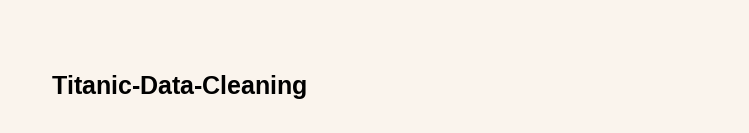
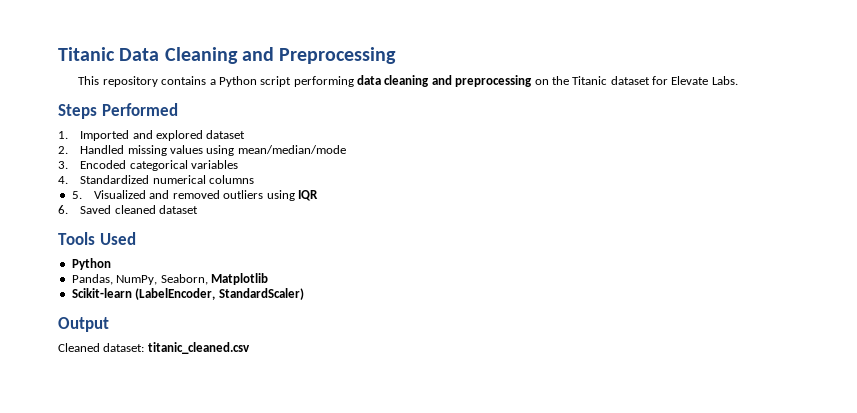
[52,75,307,99] Titanic-Data-Cleaning -> [58,47,397,64] [78,75,738,87] [58,103,178,119] [58,130,246,141] [58,145,346,156] [58,160,239,171] [58,175,255,184] [71,190,318,201] [58,205,199,214] [58,232,136,245] [71,258,111,270] [71,273,268,285] [71,288,304,300] [58,317,109,332] [58,342,250,354] Titanic Data Cleaning and Preprocessing // This repository contains a Python script performing data cleaning and preprocessing on the Titanic dataset for Elevate Labs. // Steps Performed // 1. Imported and explored dataset // 2. Handled missing values using mean/median/mode // 3. Encoded categorical variables // 4. Standardized numerical columns // 5. Visualized and removed outliers using IQR // 6. Saved cleaned dataset // Tools Used // Python // Pandas, NumPy, Seaborn, Matplotlib // Scikit-learn (LabelEncoder, StandardScaler) // Output // Cleaned dataset: titanic_cleaned.csv

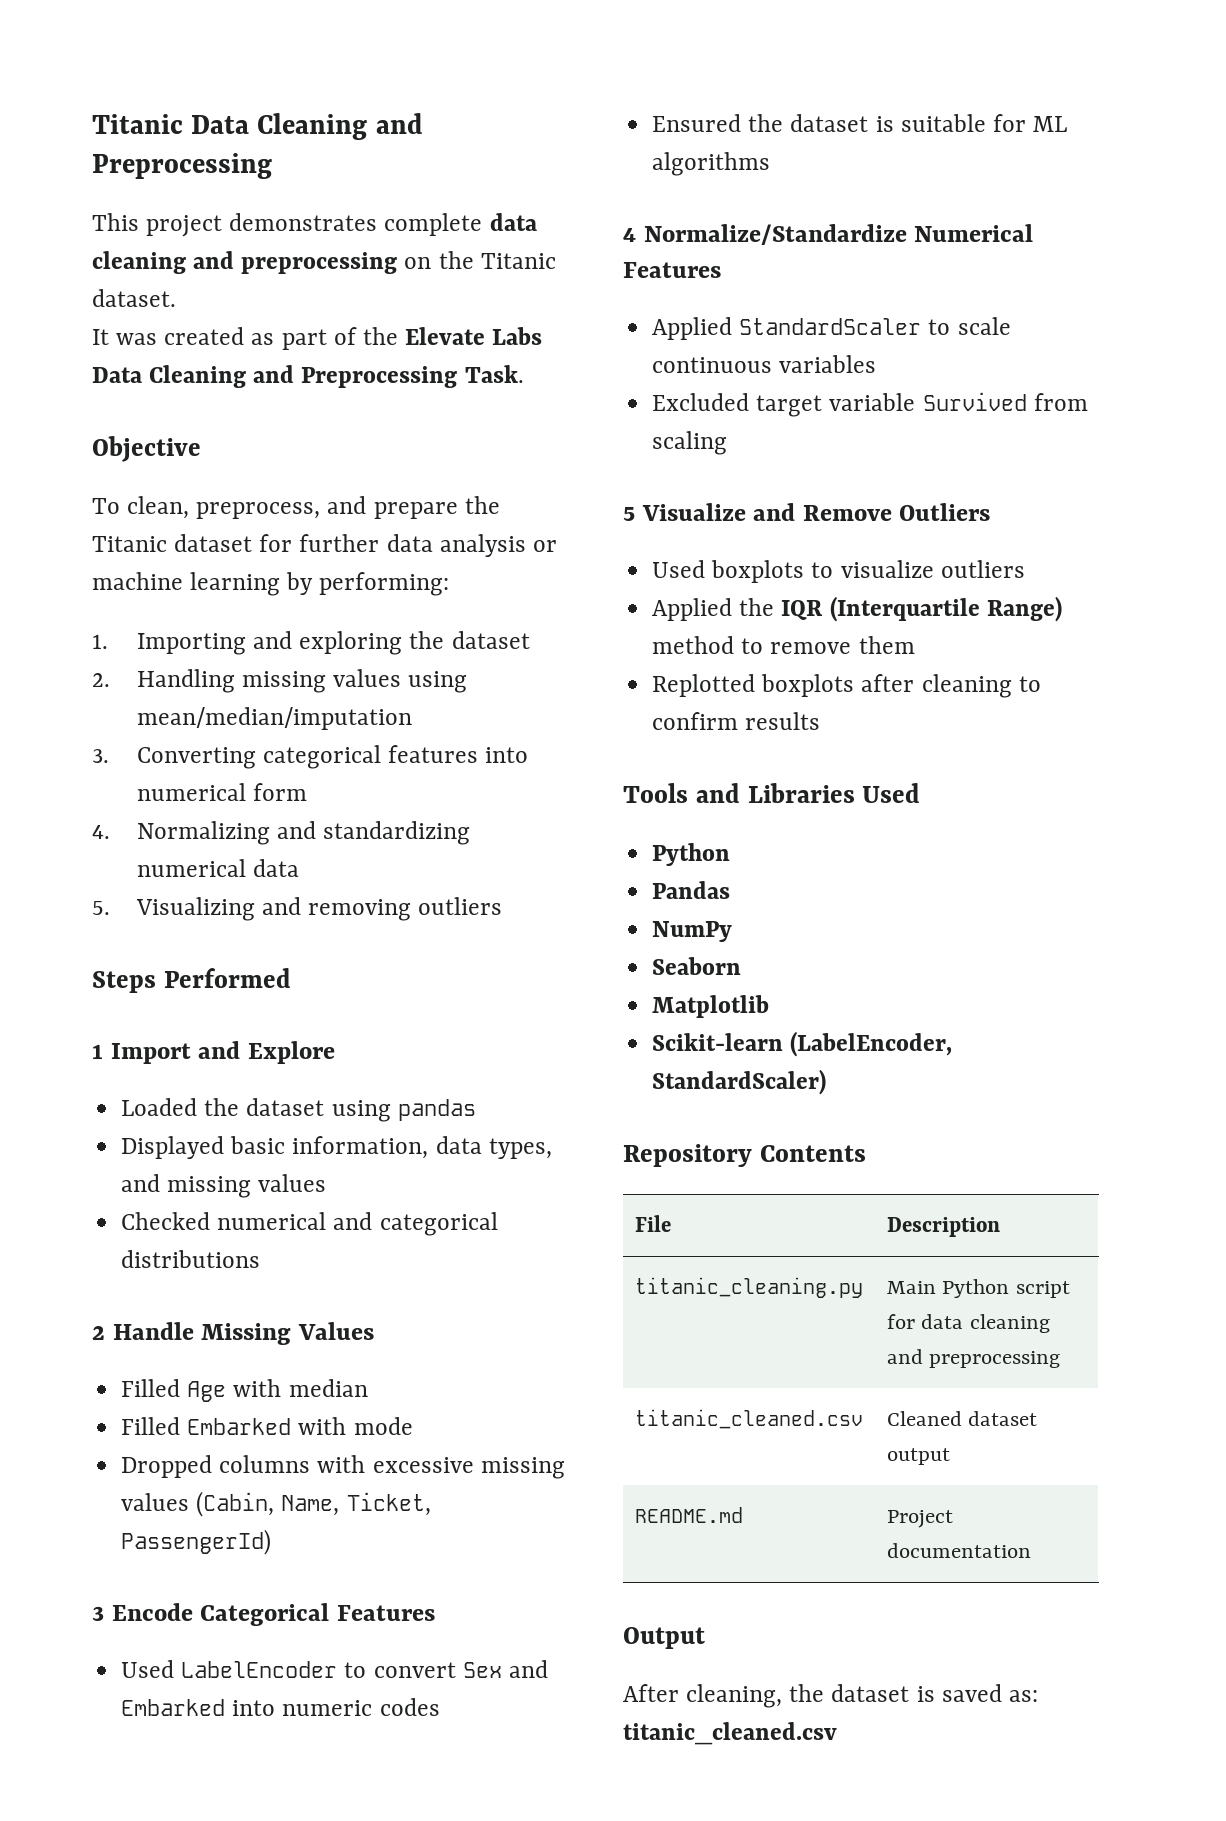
[102,76,354,87] repository contains a Python script performing -> [146,213,483,237] project demonstrates complete
[610,76,738,85] [58,103,178,119] [58,130,246,141] [58,145,346,156] [58,160,239,171] [58,175,255,184] [71,190,295,201] dataset for Elevate Labs. // Steps Performed // 1. Imported and explored dataset // 2. Handled missing values using mean/median/mode // 3. Encoded categorical variables // 4. Standardized numerical columns // 5. Visualized and removed outliers using -> [92,289,176,307] [92,327,543,350] [92,365,524,388] [92,436,201,462] [92,496,500,519] [92,534,557,557] [92,572,450,596] [92,631,530,655] [92,669,468,693] [136,707,412,730] [92,745,529,769] [136,783,308,801] [92,821,471,845] [136,859,300,877] [92,897,503,921] [92,968,291,993] [92,1041,335,1064] [121,1098,476,1122] [121,1136,552,1159] [121,1174,327,1198] [121,1212,498,1236] [121,1250,261,1268] [92,1322,374,1345] [121,1379,368,1402] [121,1417,413,1435] [121,1455,565,1479] [121,1491,431,1517] [121,1529,272,1555] [92,1603,435,1626] [121,1660,548,1678] [121,1698,440,1716] [652,114,1068,132] [652,152,771,176] [623,224,1034,245] [623,262,721,278] [652,317,1011,340] [652,355,877,373] [652,392,1088,417] [652,431,728,455] [623,503,991,521] [652,560,1025,583] [652,598,775,621] dataset. // It was created as part of the Elevate Labs Data Cleaning and Preprocessing Task. // Objective // To clean, preprocess, and prepare the Titanic dataset for further data analysis or machine learning by performing: // 1. Importing and exploring the dataset // 2. Handling missing values using mean/median/imputation // 3. Converting categorical features into numerical form // 4. Normalizing and standardizing numerical data // 5. Visualizing and removing outliers // Steps Performed // 1 Import and Explore // Loaded the dataset using pandas // Displayed basic information, data types, and missing values // Checked numerical and categorical distributions // 2 Handle Missing Values // Filled Age with median // Filled Embarked with mode // Dropped columns with excessive missing values (Cabin, Name, Ticket, PassengerId) // 3 Encode Categorical Features // Used LabelEncoder to convert Sex and Embarked into numeric codes // Ensured the dataset is suitable for ML algorithms // 4 Normalize/Standardize Numerical Features // Applied StandardScaler to scale continuous variables // Excluded target variable Survived from scaling // 5 Visualize and Remove Outliers // Used boxplots to visualize outliers // Applied the
[58,205,199,214] // 6. Saved cleaned dataset -> [829,596,1062,622] [652,636,915,654] [652,674,1041,698] [652,712,821,730] (Interquartile Range) method to remove them // Replotted boxplots after cleaning to confirm results
(95, 238) none -> [695,783,855,803] and Libraries
[71,274,208,285] Pandas, NumPy, Seaborn, -> [652,881,731,899] [652,921,733,942] [652,957,742,975] Pandas // NumPy // Seaborn //
[58,317,109,332] [58,343,145,352] Output // Cleaned dataset: -> [623,1144,866,1167] [634,1215,671,1232] [886,1217,1000,1237] [634,1277,863,1298] [886,1279,1070,1298] [886,1314,1050,1333] [886,1349,1061,1368] [634,1409,863,1429] [886,1411,1038,1426] [886,1448,950,1465] [634,1507,743,1523] [886,1510,953,1528] [886,1543,1031,1558] [623,1627,705,1649] [623,1684,1038,1708] Repository Contents // File | Description // titanic_cleaning.py | Main Python script for data cleaning and preprocessing // titanic_cleaned.csv | Cleaned dataset output // README.md | Project documentation // Output // After cleaning, the dataset is saved as:

